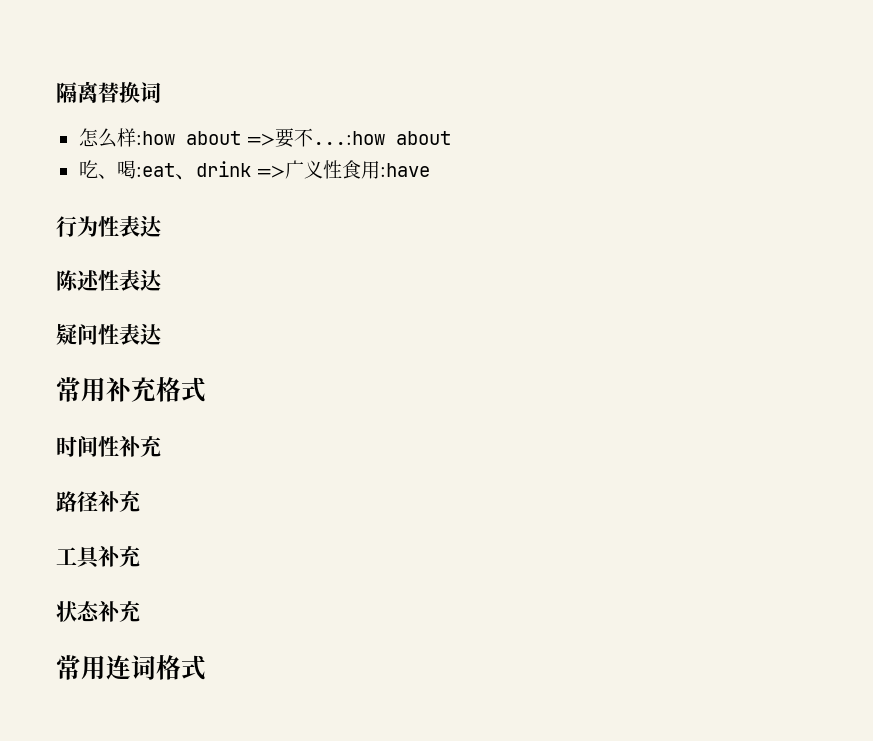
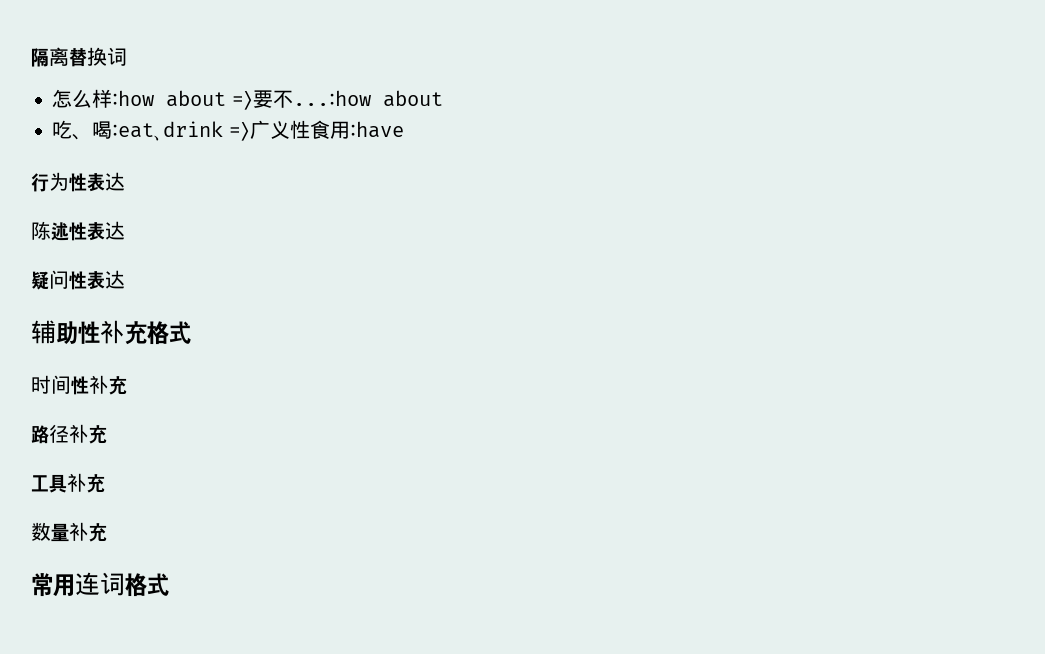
[56,377,106,402] 常用 -> [31,320,100,344] 辅助性
[56,601,100,622] 状态 -> [31,522,69,542] 数量

